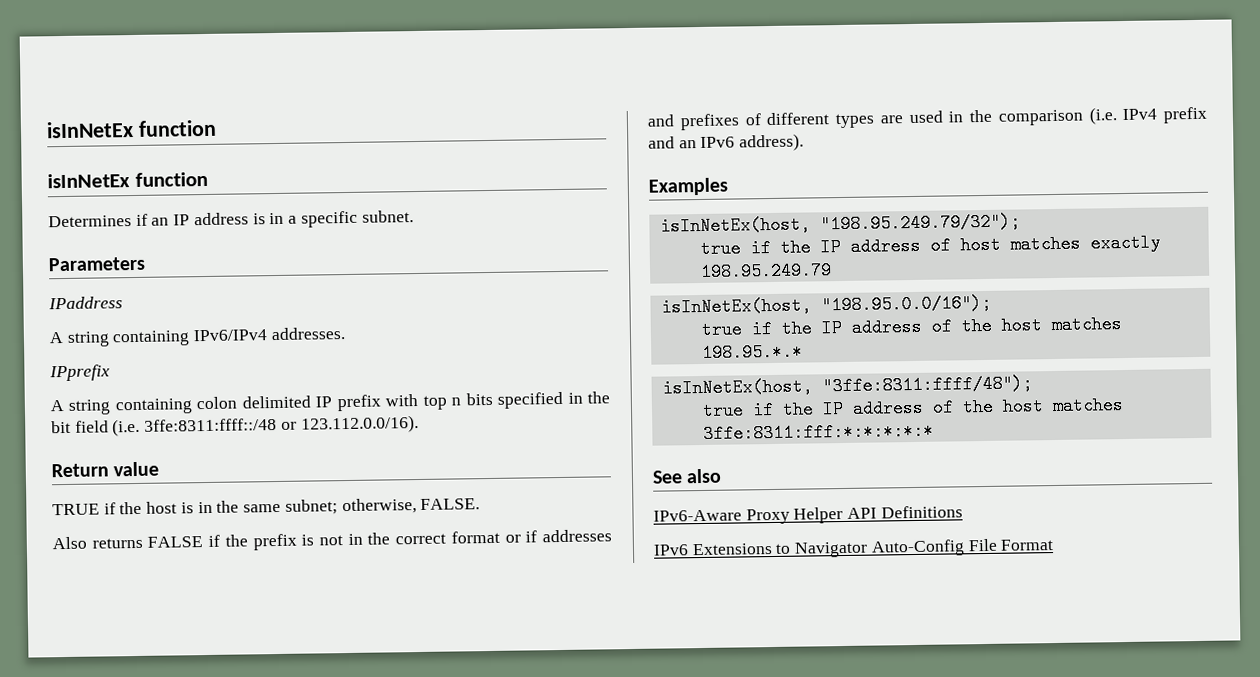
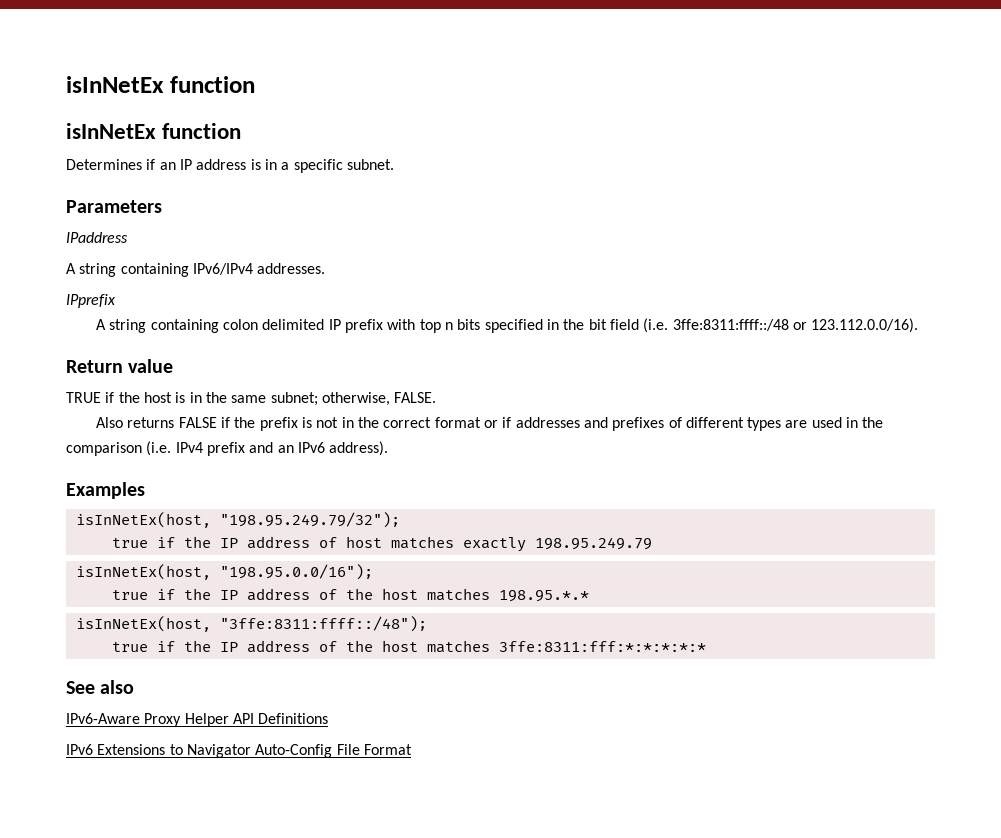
[821,374,1033,396] "3ffe:8311:ffff/48"); -> [219,616,427,632] "3ffe:8311:ffff::/48");

